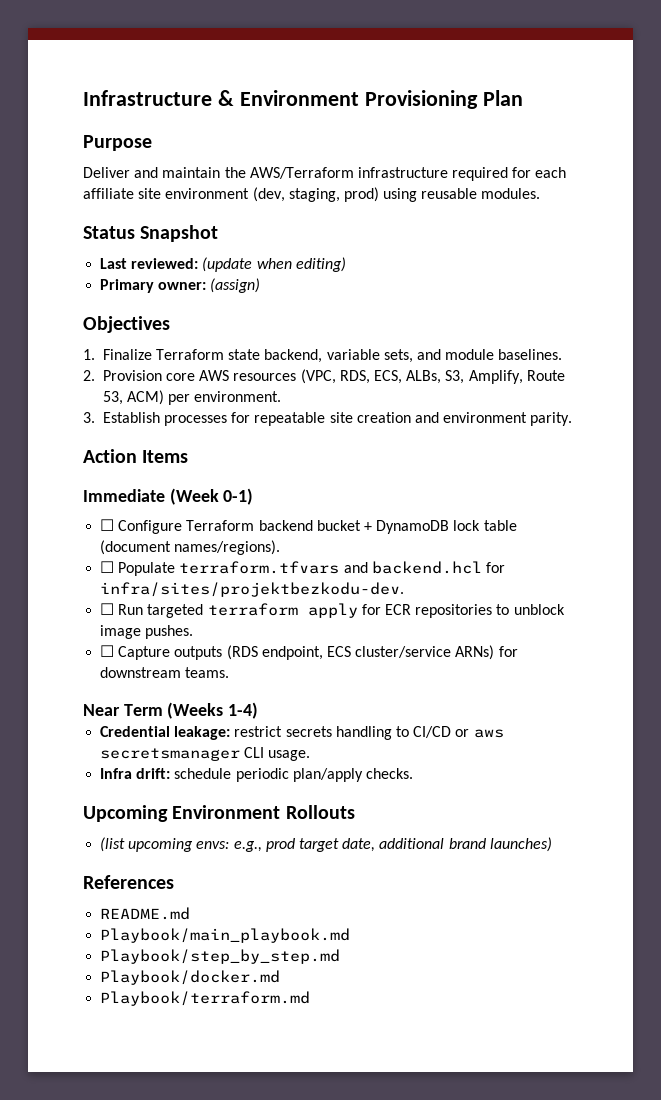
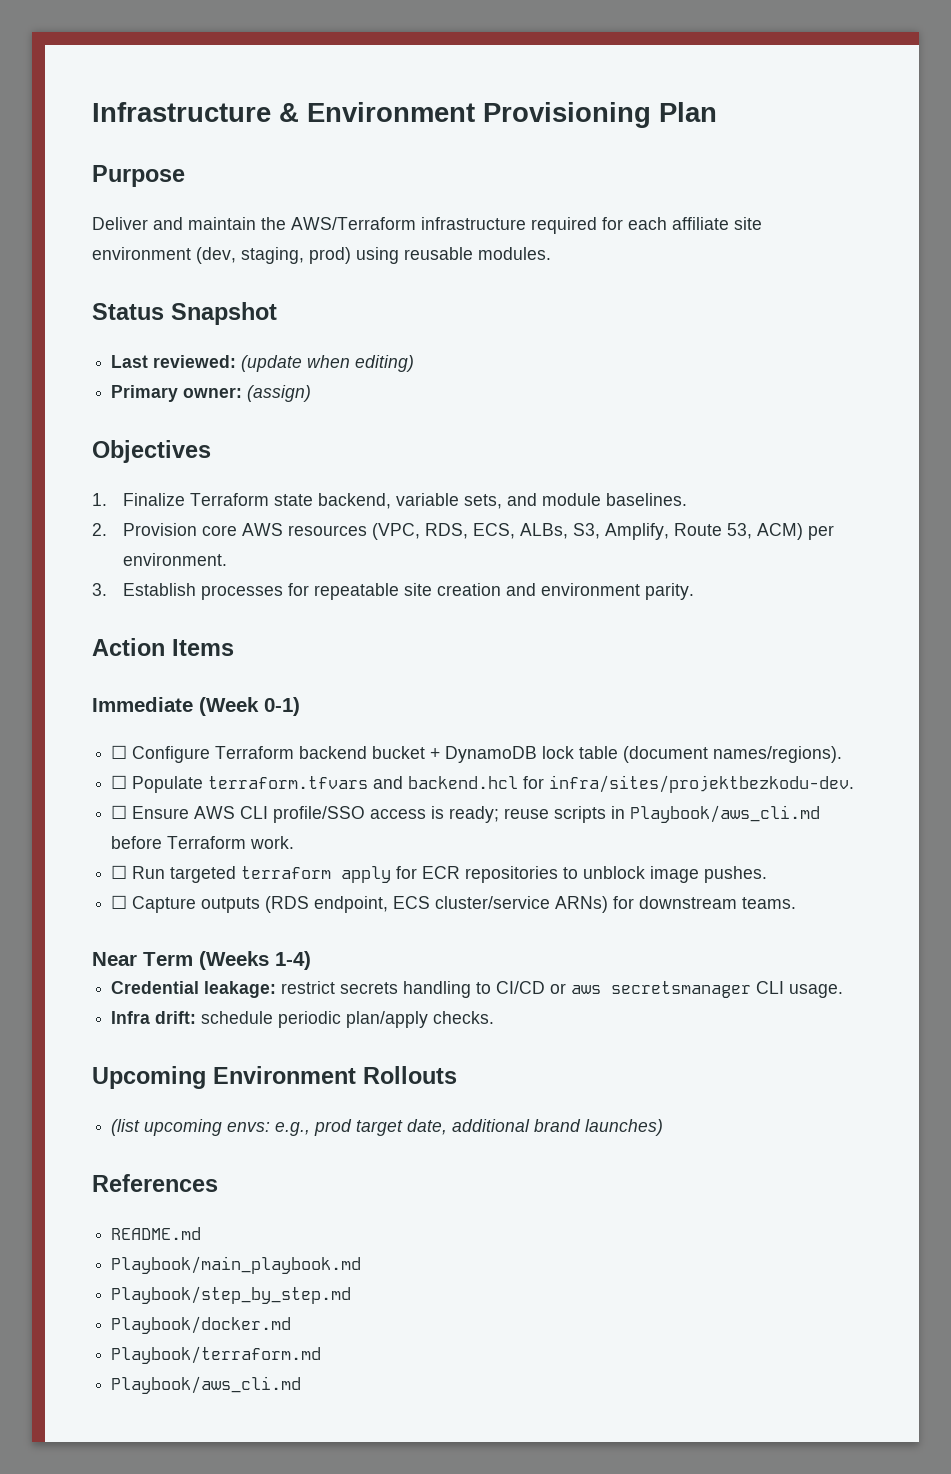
(405, 589) none -> [111,805,821,823] [111,836,295,849] // ☐ Ensure AWS CLI profile/SSO access is ready; reuse scripts in Playbook/aws_cli.md before Terraform work.
(311, 998) none -> [111,1376,302,1394] // Playbook/aws_cli.md

